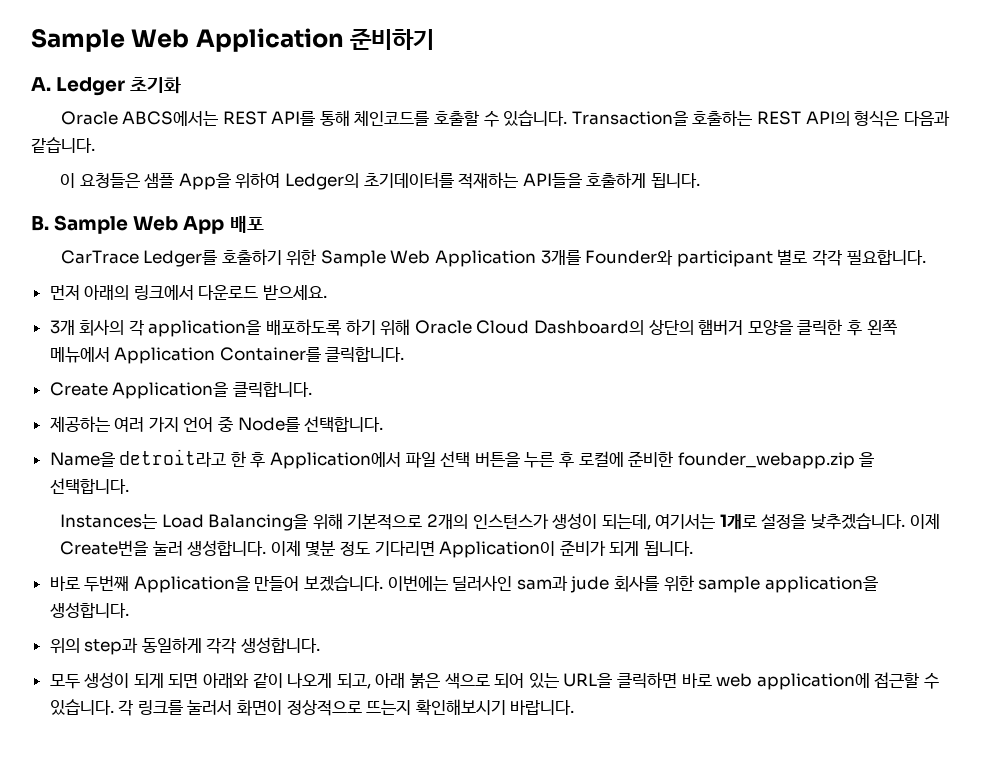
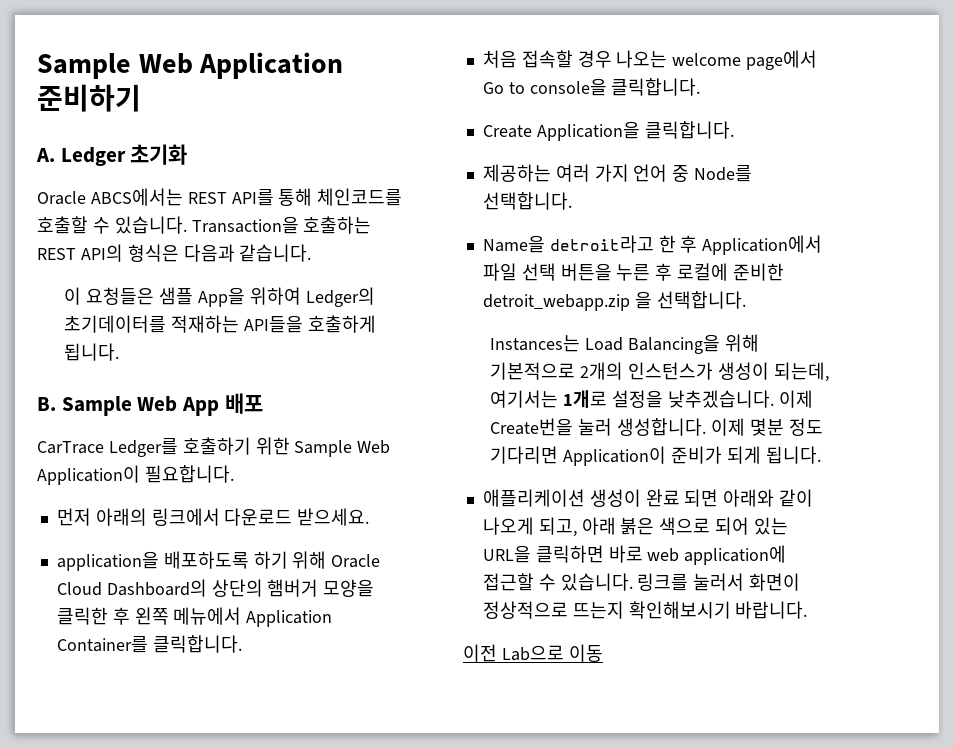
[435,249,843,267] Application 3개를 Founder와 participant 별로 각각 -> [37,465,140,485] Application이
[49,319,144,336] 3개 회사의 각 -> (370, 517) none
(405, 354) none -> [482,50,818,70] [482,78,701,96] // 처음 접속할 경우 나오는 welcome page에서 Go to console을 클릭합니다.
[677,452,855,469] founder_webapp.zip -> [482,294,630,311] detroit_webapp.zip
[49,575,878,593] [49,602,129,618] [49,637,321,655] [49,672,164,689] 바로 두번째 Application을 만들어 보겠습니다. 이번에는 딜러사인 sam과 jude 회사를 위한 sample application을 생성합니다. // 위의 step과 동일하게 각각 생성합니다. // 모두 생성이 되게 -> [482,489,680,507] 애플리케이션 생성이 완료
[118,700,134,716] 각 -> (633, 582) none
(575, 707) none -> [463,644,603,662] // 이전 Lab으로 이동

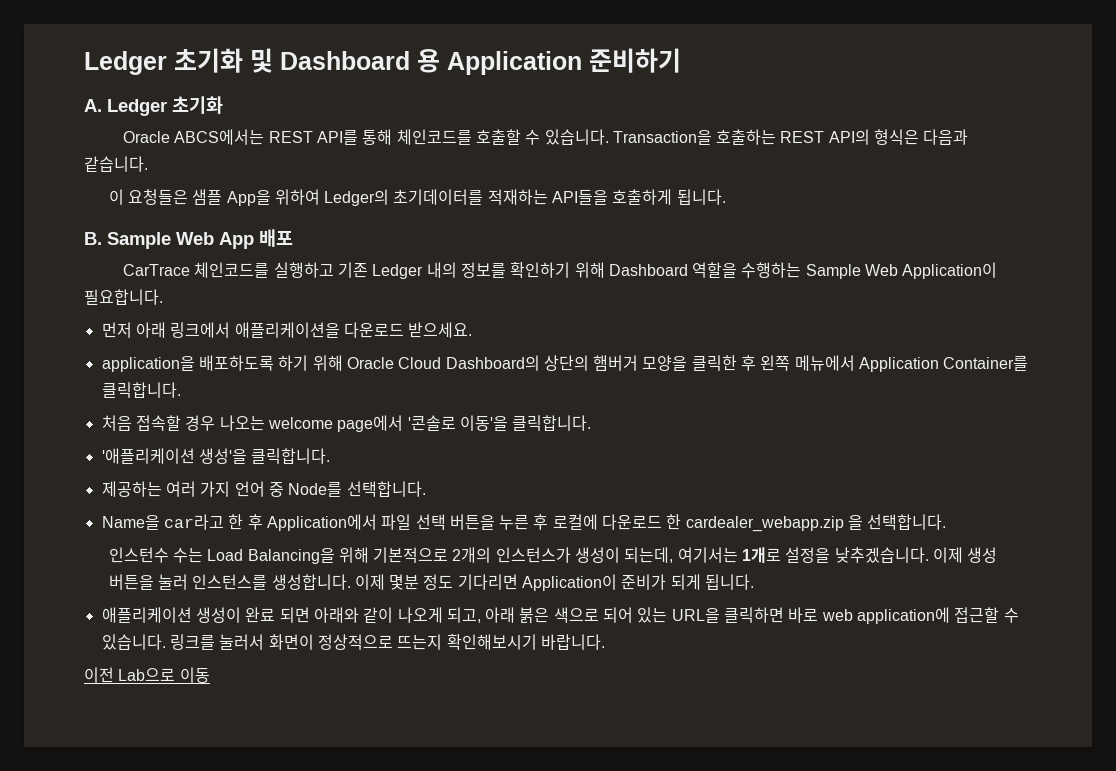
[37,53,193,79] Sample Web -> [84,48,440,75] Ledger 초기화 및 Dashboard 용
[108,437,290,457] Ledger를 호출하기 위한 -> [194,262,802,279] 체인코드를 실행하고 기존 Ledger 내의 정보를 확인하기 위해 Dashboard 역할을 수행하는
[95,508,220,526] 아래의 링크에서 -> [135,322,340,338] 아래 링크에서 애플리케이션을
[482,78,701,96] [482,121,640,141] Go to console을 클릭합니다. // Create Application을 -> [407,415,592,431] [101,448,247,464] '콘솔로 이동'을 클릭합니다. // '애플리케이션 생성'을
[549,235,654,253] detroit라고 -> [163,514,224,530] car라고
[732,263,784,281] [482,294,630,311] 준비한 detroit_webapp.zip -> [602,514,844,532] 다운로드 한 cardealer_webapp.zip
[490,335,581,352] Instances는 -> [108,547,203,563] 인스턴수 수는
[490,418,613,436] Create번을 눌러 -> [967,547,998,563] [108,574,268,590] 생성 버튼을 눌러 인스턴스를

